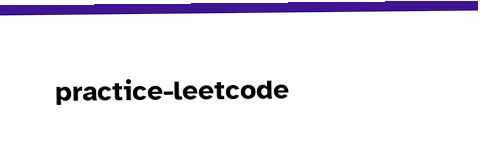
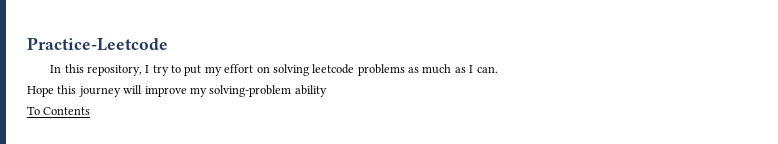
[55,77,290,105] practice-leetcode -> [27,37,168,51] [50,64,498,76] [27,85,327,97] [27,106,91,115] Practice-Leetcode // In this repository, I try to put my effort on solving leetcode problems as much as I can. // Hope this journey will improve my solving-problem ability // To Contents

